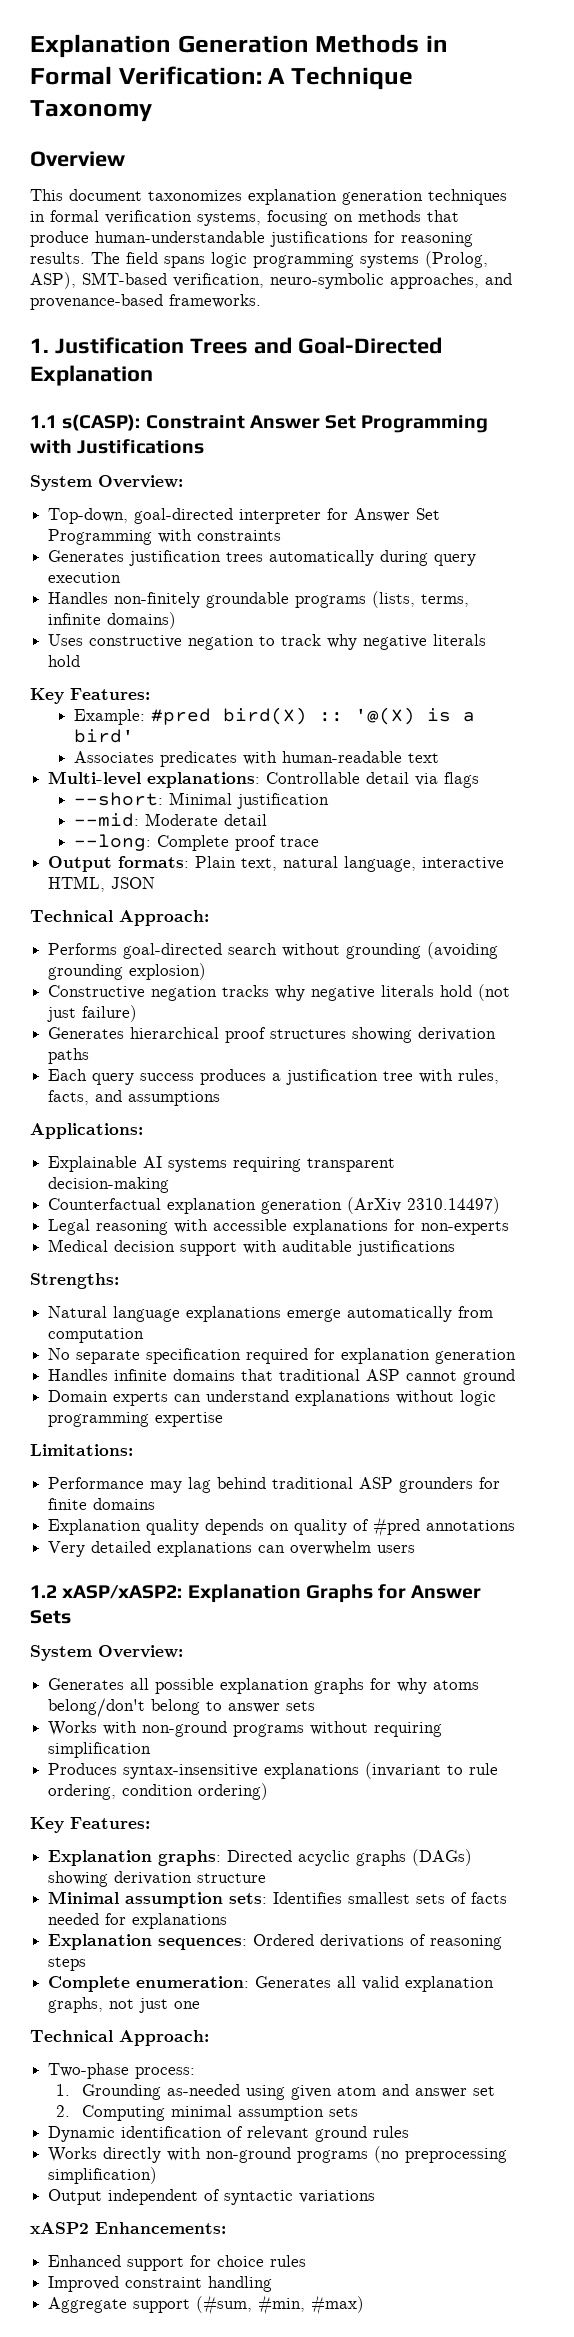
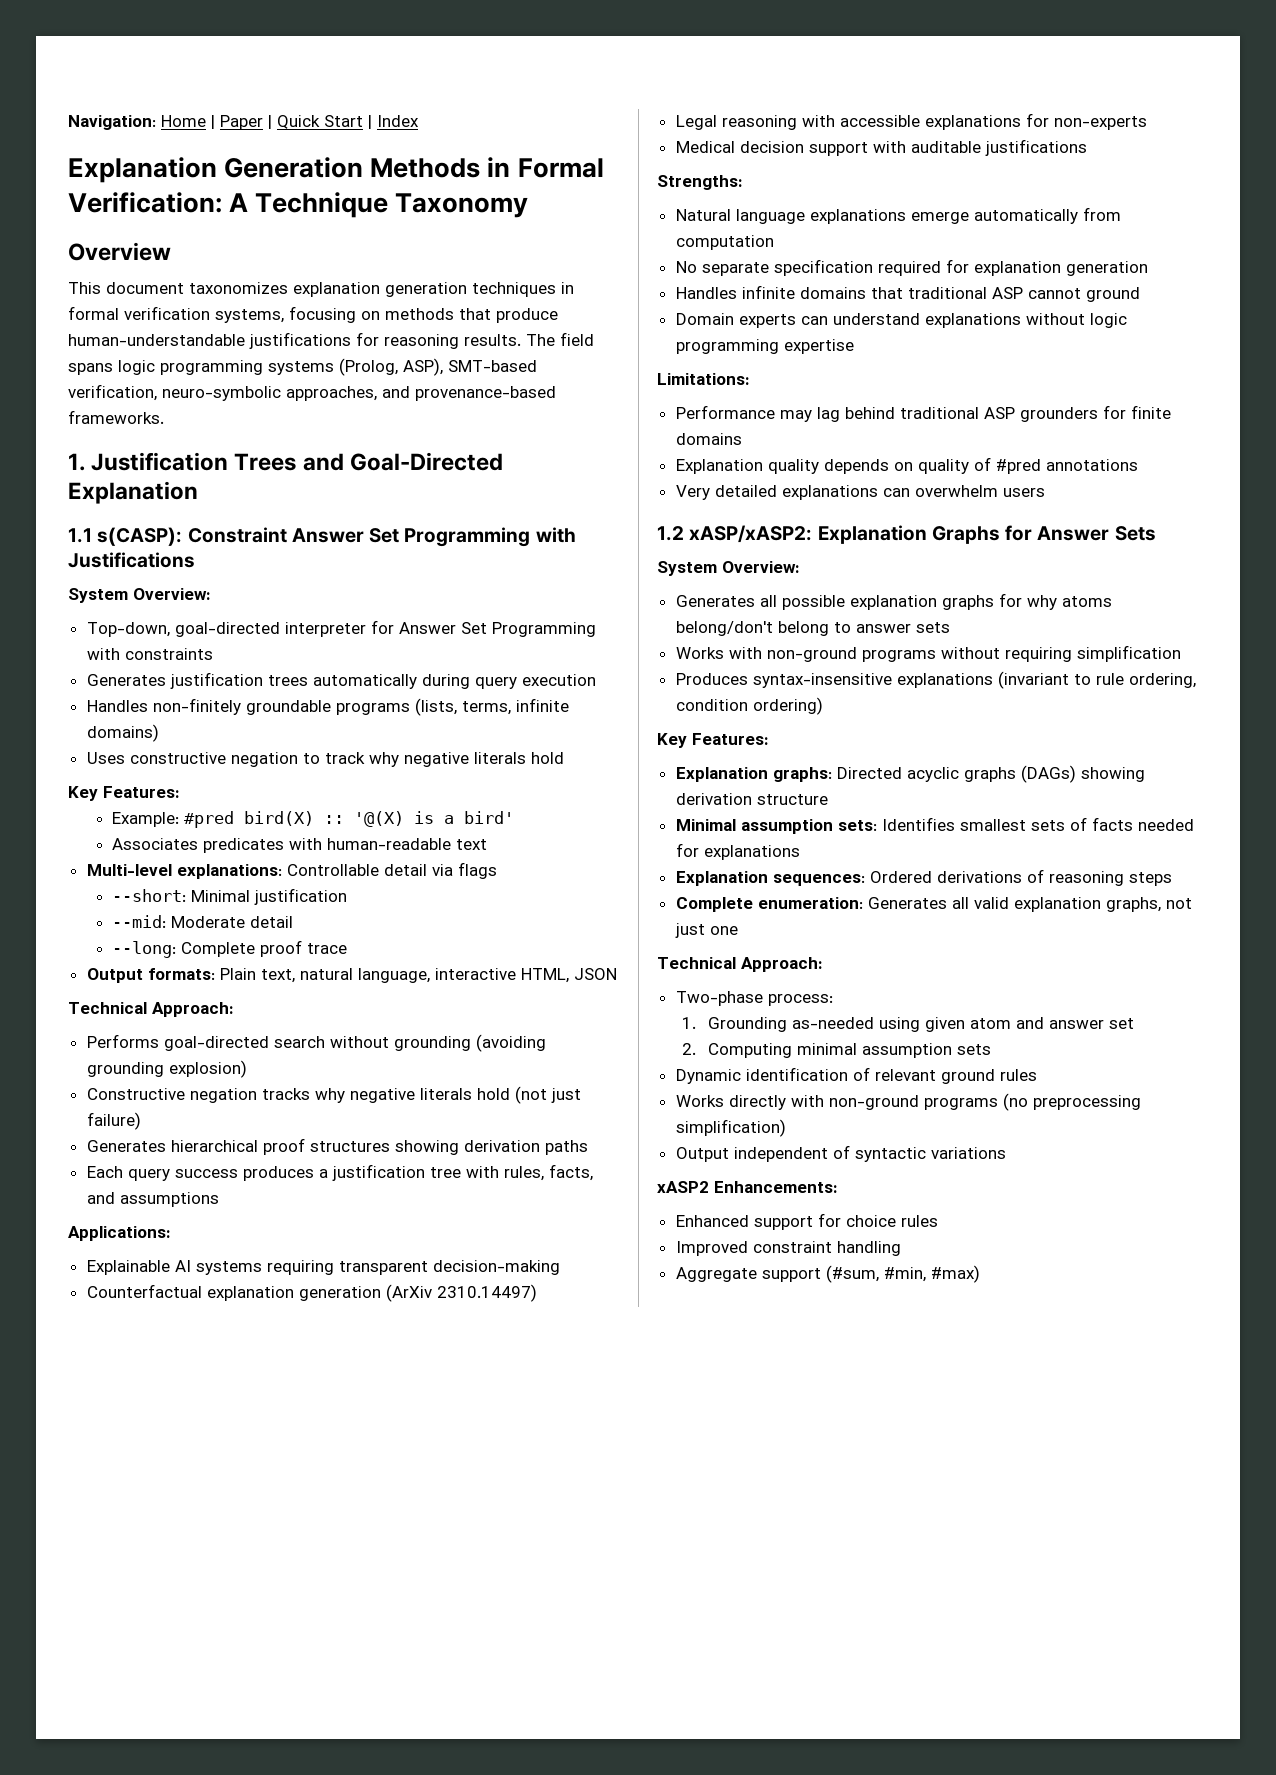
(30, 46) none -> [68,115,419,130] Navigation: Home | Paper | Quick Start | Index //

